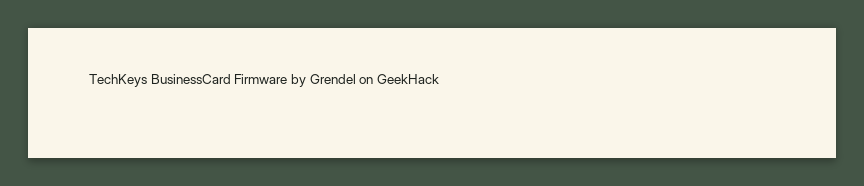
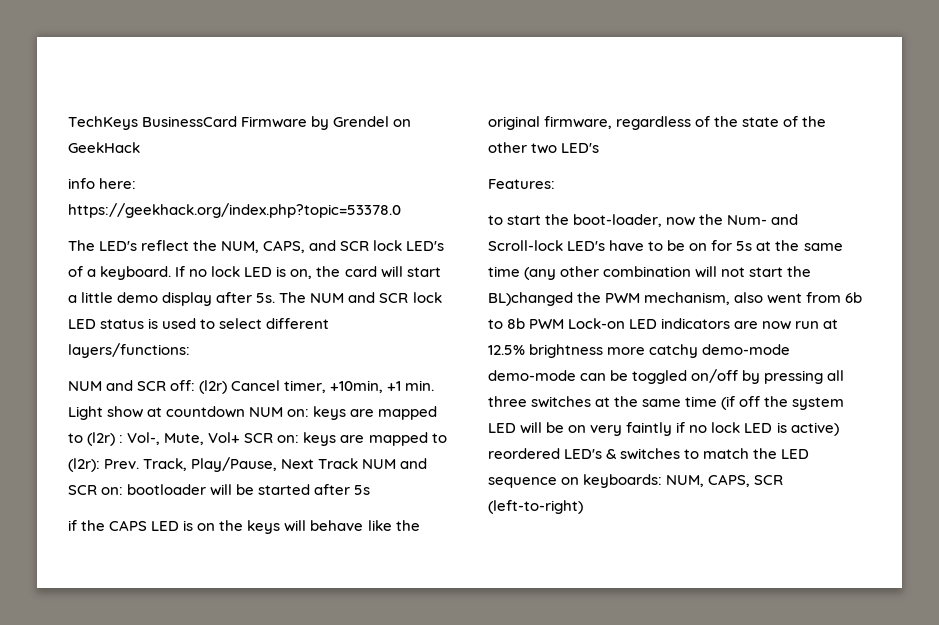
(439, 79) none -> [68,178,137,189] [68,203,401,218] [68,240,445,253] [68,266,441,280] [68,292,442,306] [68,318,330,329] [68,343,190,358] [68,380,435,394] [68,406,438,420] [68,432,447,446] [68,457,428,472] [68,484,371,496] [68,520,420,534] [488,116,827,130] [488,142,600,154] [488,179,555,189] [488,214,799,227] [488,240,843,251] [488,266,812,280] [488,292,863,306] [488,318,839,330] [488,344,791,358] [488,369,845,384] [488,396,845,410] [488,422,839,436] [488,448,810,460] [488,474,784,488] [488,500,583,514] // info here: https://geekhack.org/index.php?topic=53378.0 // The LED's reflect the NUM, CAPS, and SCR lock LED's of a keyboard. If no lock LED is on, the card will start a little demo display after 5s. The NUM and SCR lock LED status is used to select different layers/functions: // NUM and SCR off: (l2r) Cancel timer, +10min, +1 min. Light show at countdown NUM on: keys are mapped to (l2r) : Vol-, Mute, Vol+ SCR on: keys are mapped to (l2r): Prev. Track, Play/Pause, Next Track NUM and SCR on: bootloader will be started after 5s // if the CAPS LED is on the keys will behave like the original firmware, regardless of the state of the other two LED's // Features: // to start the boot-loader, now the Num- and Scroll-lock LED's have to be on for 5s at the same time (any other combination will not start the BL)changed the PWM mechanism, also went from 6b to 8b PWM Lock-on LED indicators are now run at 12.5% brightness more catchy demo-mode demo-mode can be toggled on/off by pressing all three switches at the same time (if off the system LED will be on very faintly if no lock LED is active) reordered LED's & switches to match the LED sequence on keyboards: NUM, CAPS, SCR (left-to-right)

